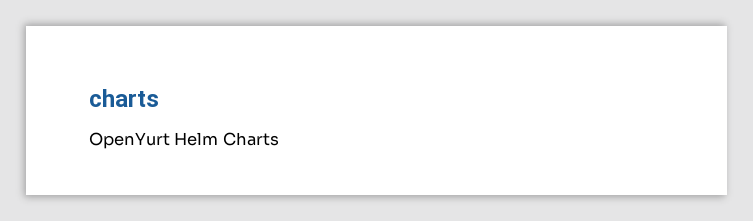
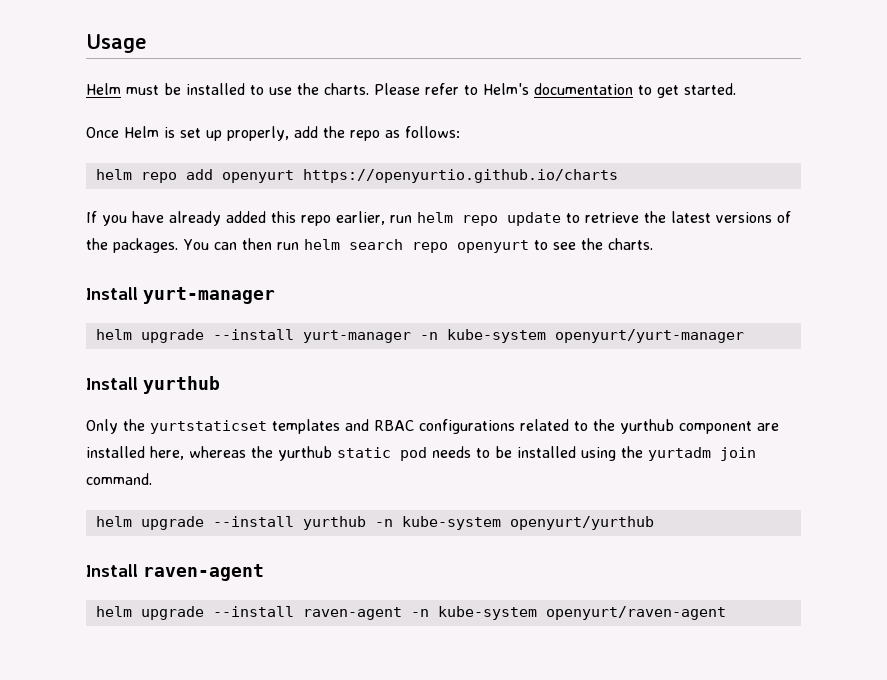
[89,89,159,107] [89,132,279,149] charts // OpenYurt Helm Charts -> [86,34,147,53] [86,83,736,98] [86,126,460,141] [95,169,618,183] [86,211,791,226] [86,238,653,253] [86,287,275,304] [95,329,744,343] [86,376,220,394] [86,419,779,434] [86,446,756,461] [86,473,152,485] [95,516,654,530] [86,564,264,581] [95,606,726,620] Usage // Helm must be installed to use the charts. Please refer to Helm's documentation to get started. // Once Helm is set up properly, add the repo as follows: // helm repo add openyurt https://openyurtio.github.io/charts // If you have already added this repo earlier, run helm repo update to retrieve the latest versions of the packages. You can then run helm search repo openyurt to see the charts. // Install yurt-manager // helm upgrade --install yurt-manager -n kube-system openyurt/yurt-manager // Install yurthub // Only the yurtstaticset templates and RBAC configurations related to the yurthub component are installed here, whereas the yurthub static pod needs to be installed using the yurtadm join command. // helm upgrade --install yurthub -n kube-system openyurt/yurthub // Install raven-agent // helm upgrade --install raven-agent -n kube-system openyurt/raven-agent

